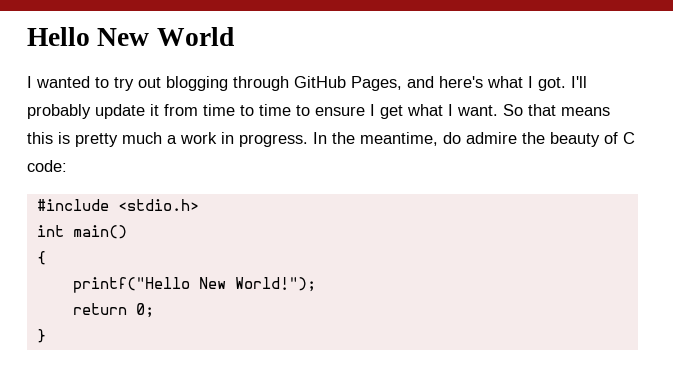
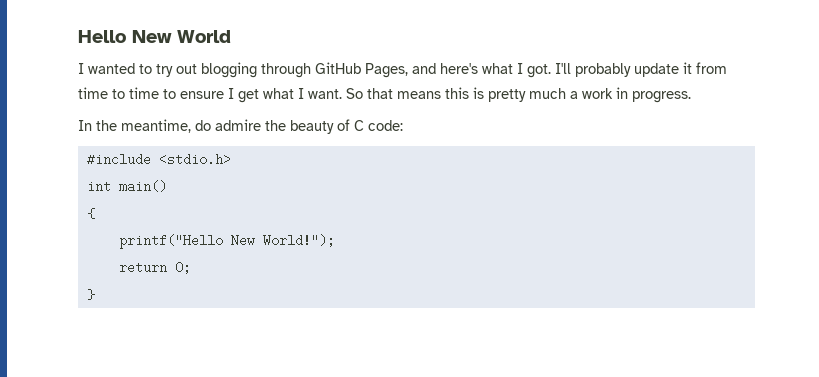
(308, 140) none -> (691, 97) //

